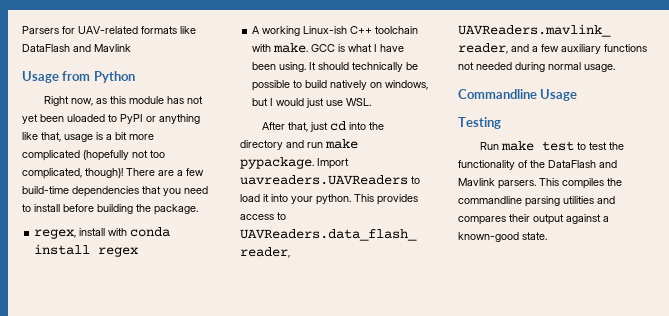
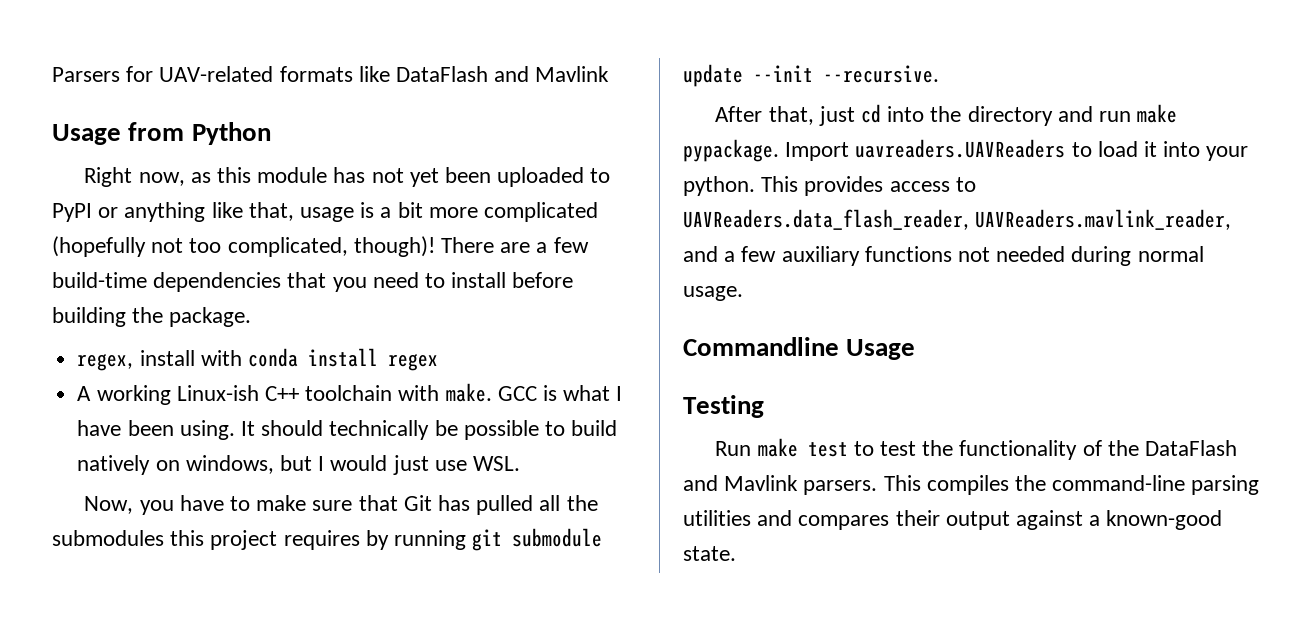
[67,114,105,122] uloaded -> [497,167,585,187] uploaded
(372, 102) none -> [84,495,598,515] [52,528,603,551] [683,64,939,87] // Now, you have to make sure that Git has pulled all the submodules this project requires by running git submodule update --init --recursive.
[458,196,522,204] commandline -> [1052,475,1186,491] command-line

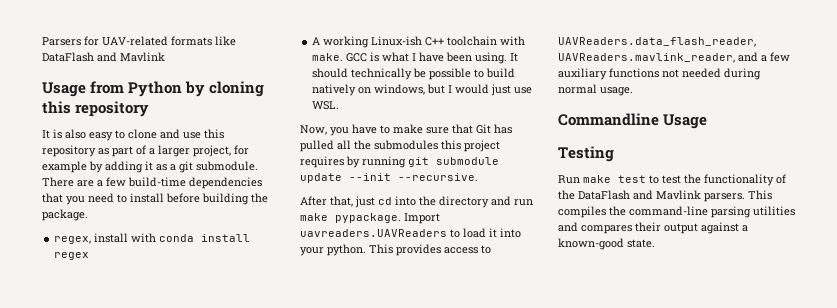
[84,167,611,187] [52,202,599,222] [52,236,435,257] // Right now, as this module has not yet been uploaded to PyPI or anything like that, usage is a bit more complicated (hopefully not too complicated, though)! -> [185,81,265,97] [42,101,150,117] [42,129,224,141] [42,145,249,157] [42,161,258,173] by cloning this repository // It is also easy to clone and use this repository as part of a larger project, for example by adding it as a git submodule.

